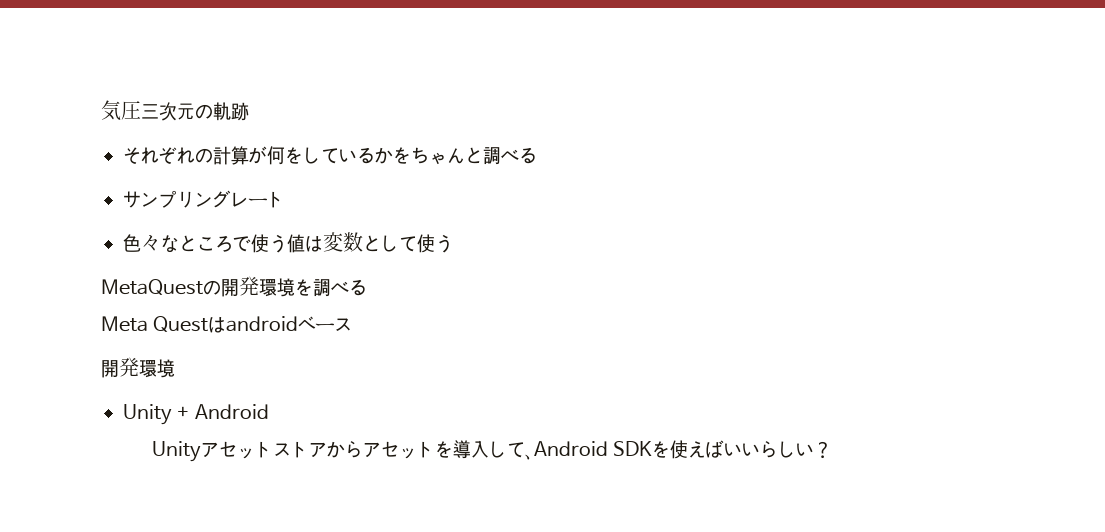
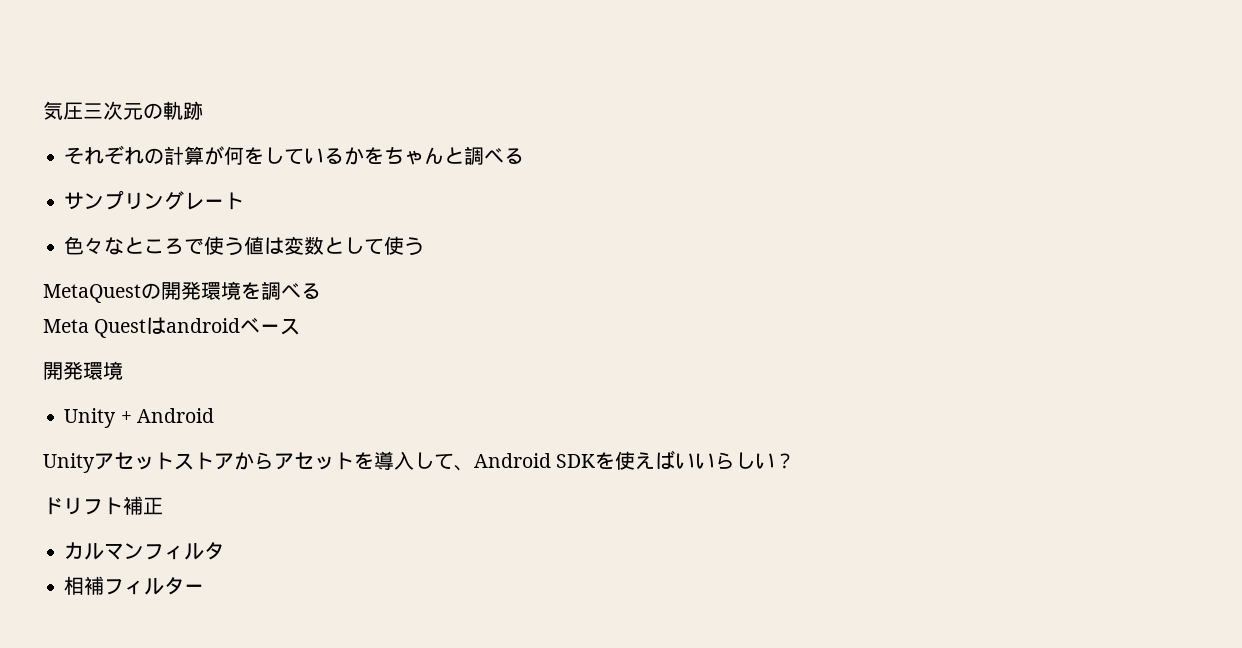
(833, 450) none -> [43,496,163,515] [64,542,225,560] [64,576,205,595] // ドリフト補正 // カルマンフィルタ // 相補フィルター

